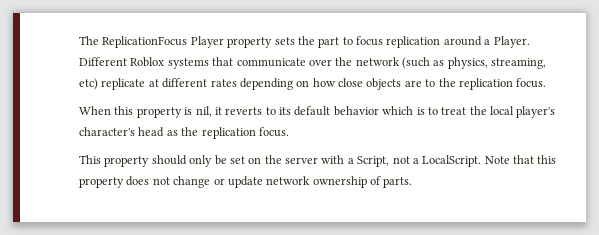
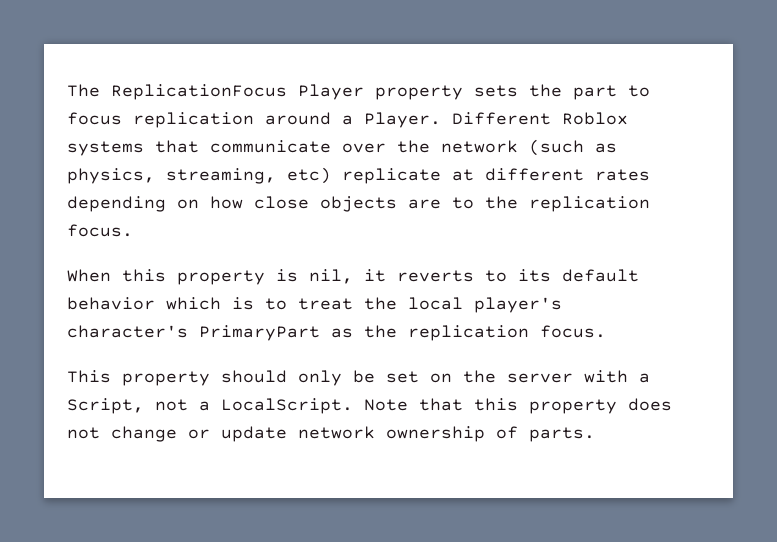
[138,127,165,137] head -> [199,325,320,341] PrimaryPart

